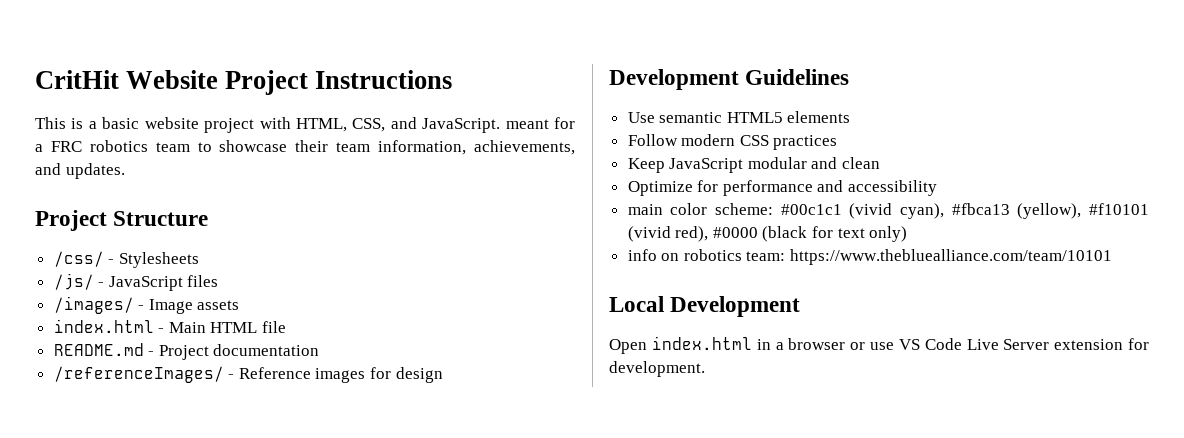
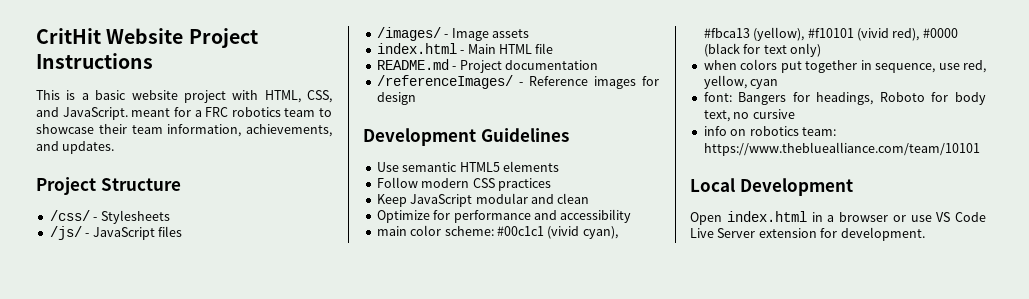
(908, 234) none -> [703,59,986,73] [703,75,779,89] [703,92,986,105] [703,109,795,122] // when colors put together in sequence, use red, yellow, cyan // font: Bangers for headings, Roboto for body text, no cursive

